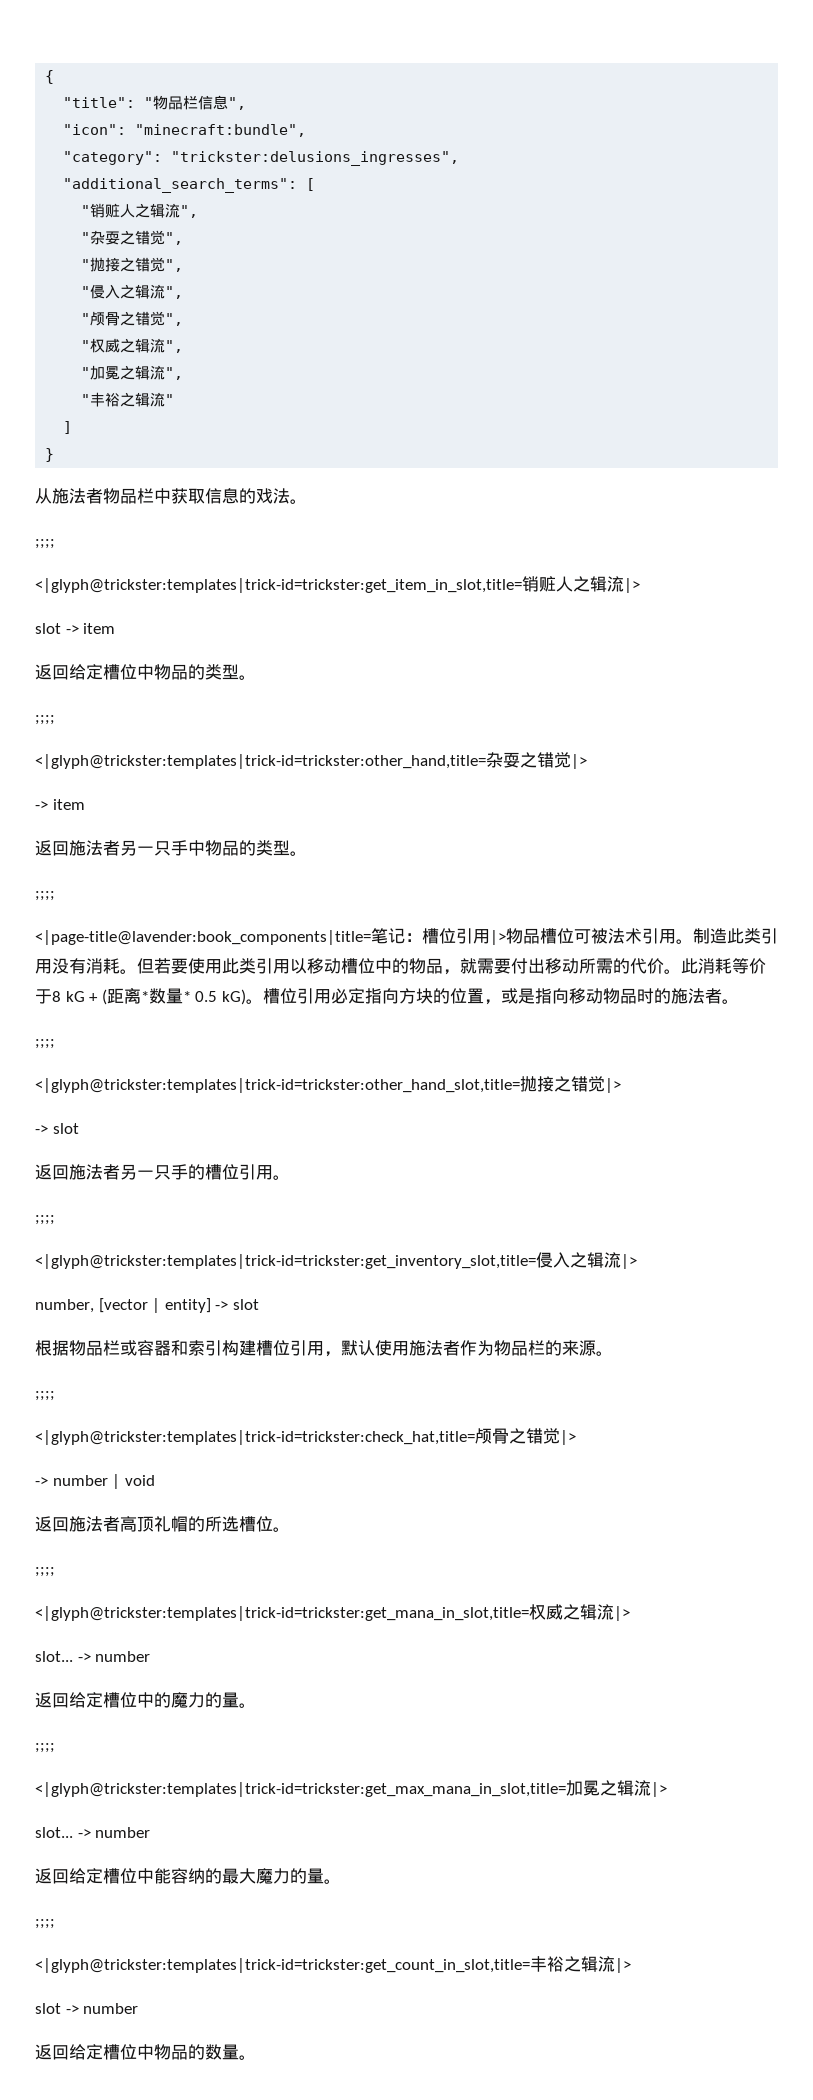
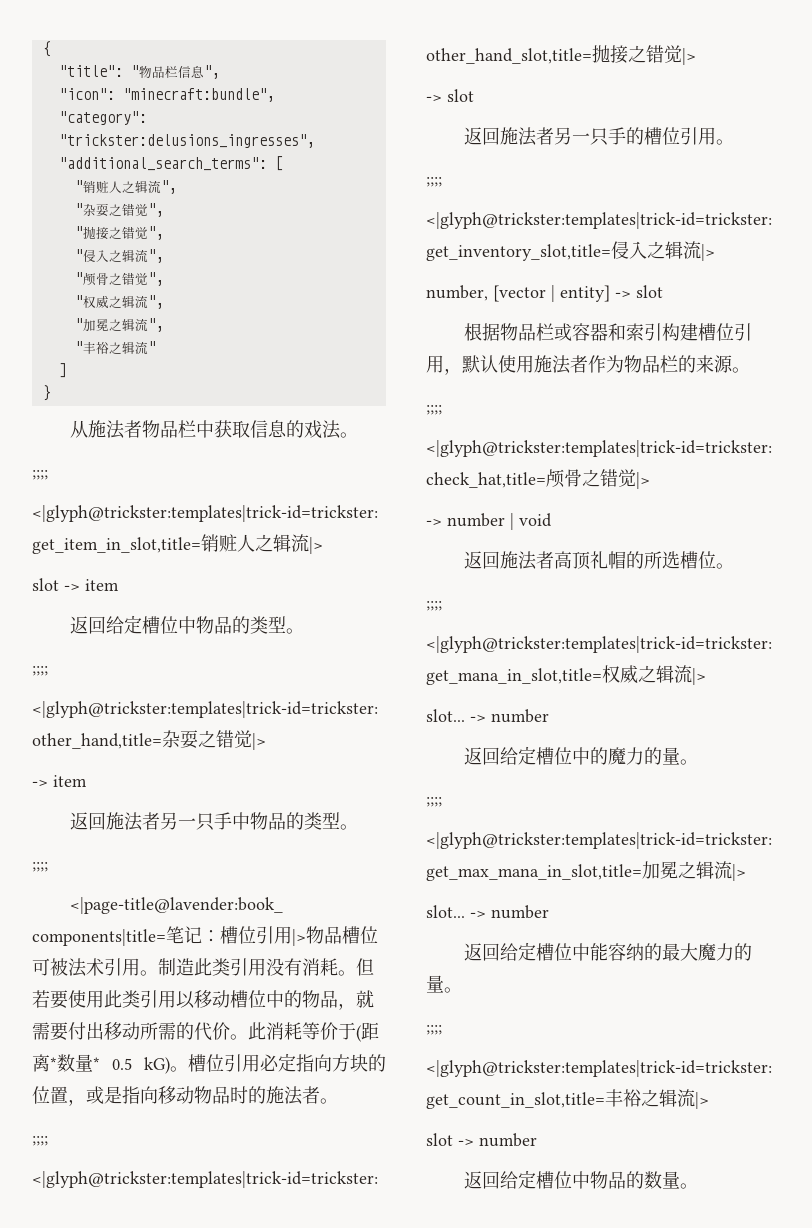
[52,991,99,1002] 8 kG + -> (356, 1031) none

